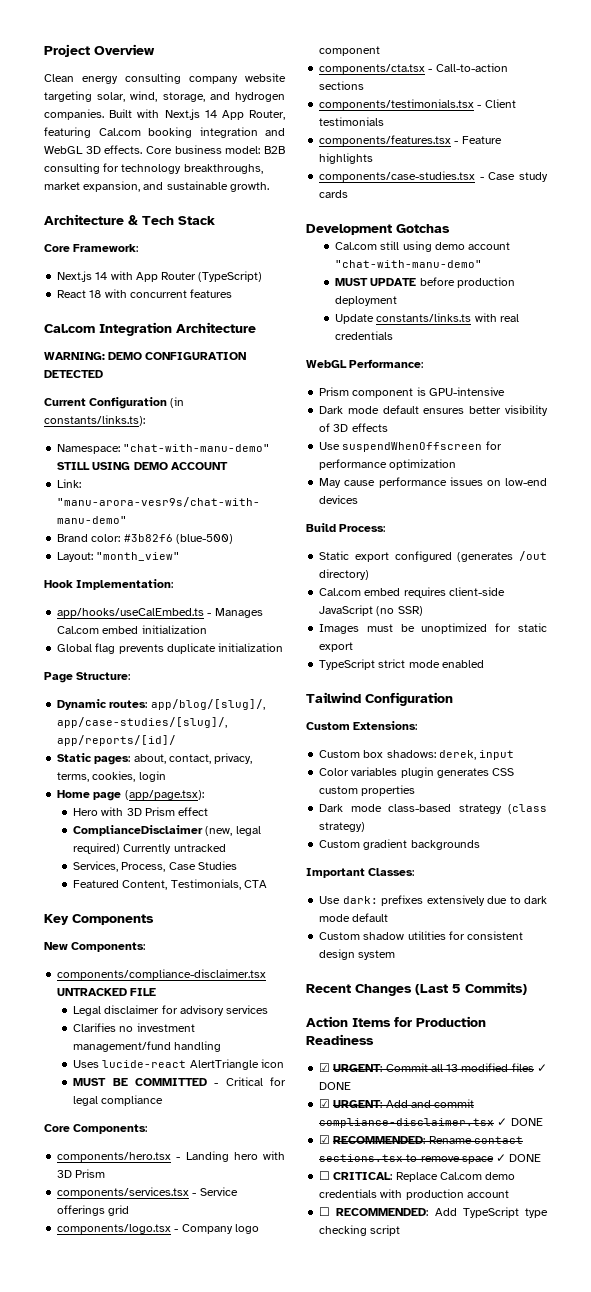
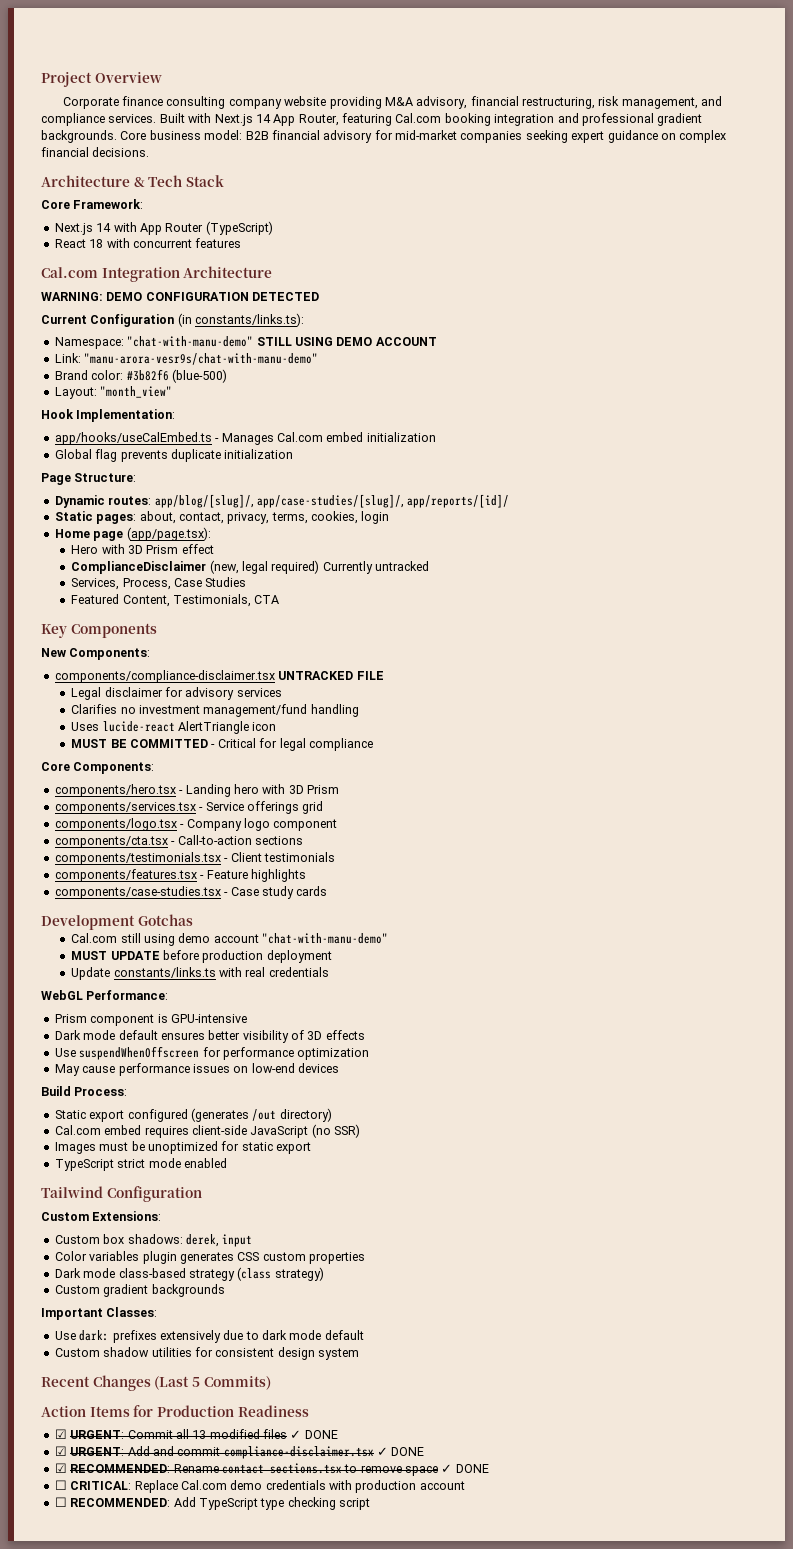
[44,74,118,84] Clean energy -> [62,96,164,109] Corporate finance
[44,91,285,102] [44,109,104,120] targeting solar, wind, storage, and hydrogen companies. -> [329,96,723,109] [41,113,157,126] providing M&A advisory, financial restructuring, risk management, and compliance services.
[44,145,143,154] WebGL 3D effects. -> [581,113,703,126] [41,130,117,143] professional gradient backgrounds.
[44,163,263,174] [44,181,269,192] consulting for technology breakthroughs, market expansion, and sustainable growth. -> [271,130,727,143] [41,147,150,157] financial advisory for mid-market companies seeking expert guidance on complex financial decisions.

